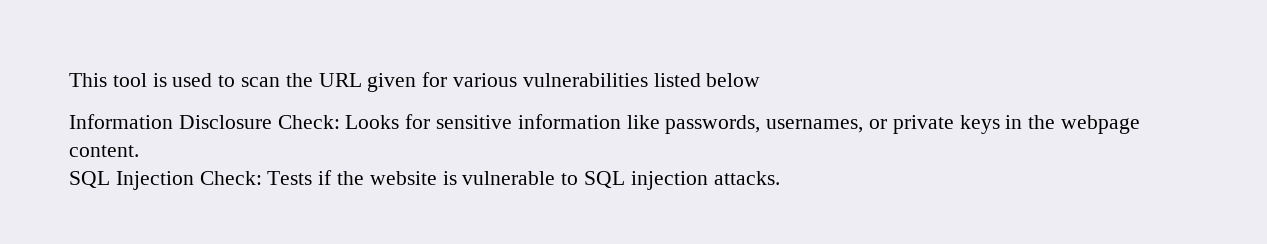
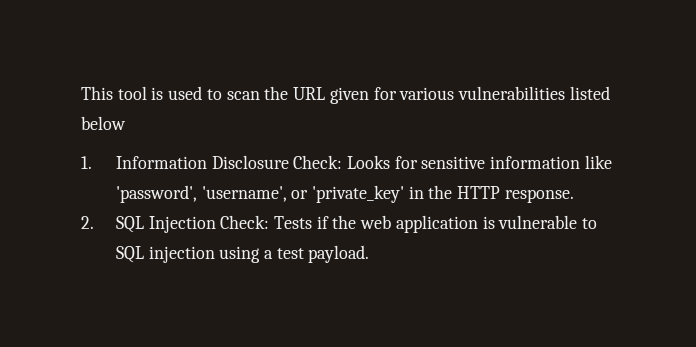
(761, 80) none -> [81,156,92,169] 1.
[665,115,1141,134] [69,145,139,157] passwords, usernames, or private keys in the webpage content. // -> [115,185,574,203] [81,216,94,229] 'password', 'username', or 'private_key' in the HTTP response. // 2.
[369,171,437,185] website -> [360,215,478,233] web application
[713,171,780,185] attacks. -> [219,245,370,263] using a test payload.

